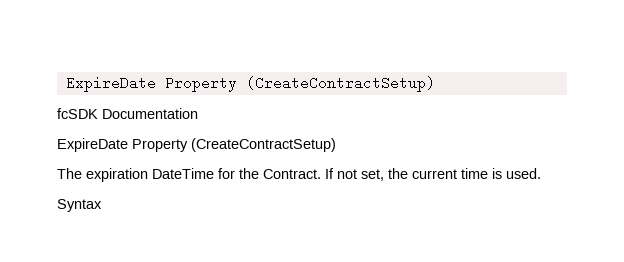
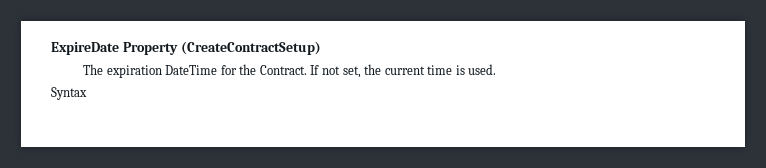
[65,76,435,92] [57,108,198,119] [57,138,336,152] ExpireDate Property (CreateContractSetup) // fcSDK Documentation // ExpireDate Property (CreateContractSetup) -> [51,41,321,55] ExpireDate Property (CreateContractSetup)

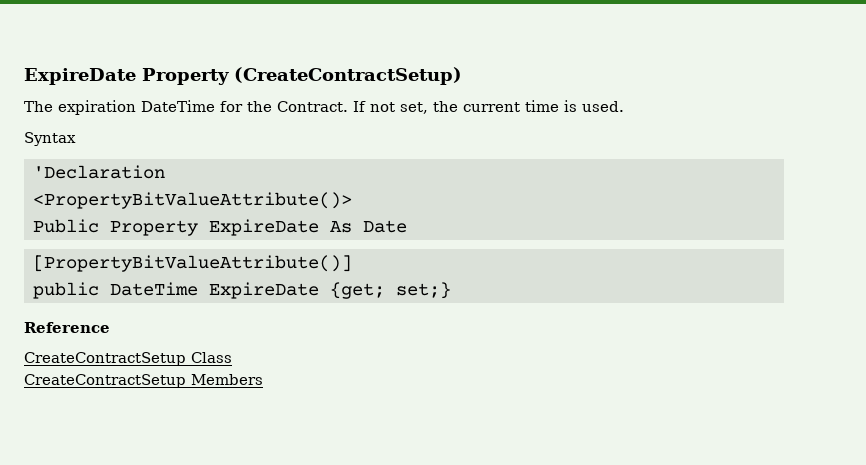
(87, 93) none -> [33,165,165,179] [33,192,352,209] [33,219,407,236] [33,255,352,272] [33,282,451,299] [24,322,110,333] [24,352,232,366] [24,374,263,388] // 'Declaration // <PropertyBitValueAttribute()> // Public Property ExpireDate As Date // [PropertyBitValueAttribute()] // public DateTime ExpireDate {get; set;} // Reference // CreateContractSetup Class // CreateContractSetup Members

